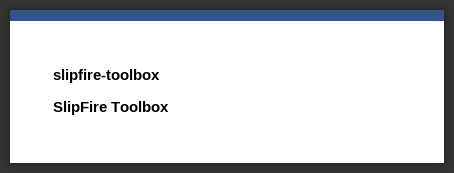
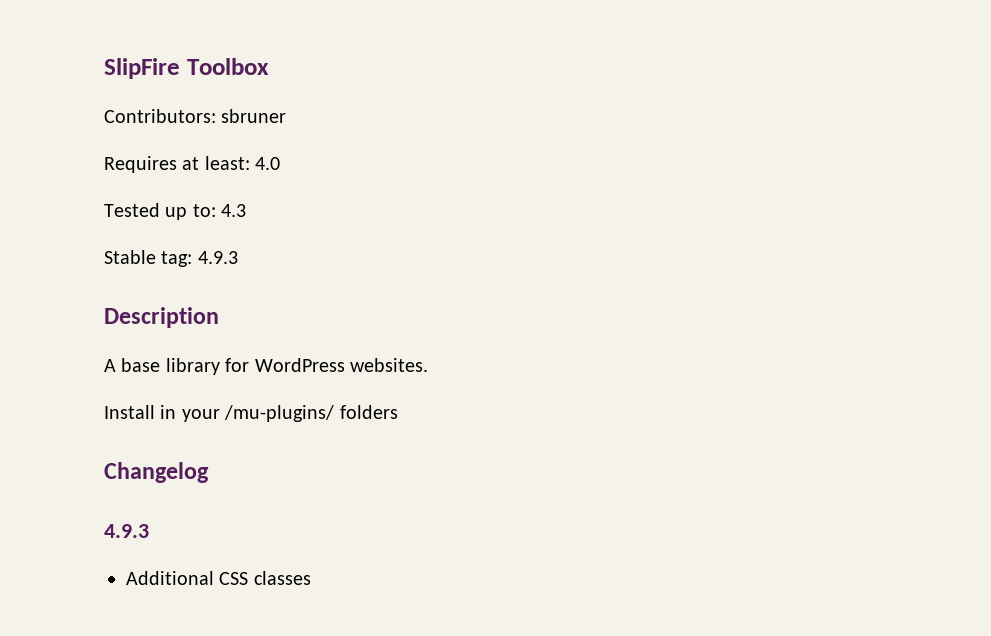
[53,69,160,83] slipfire-toolbox // -> (104, 68) none
(170, 106) none -> [104,109,287,123] [104,156,281,173] [104,203,247,220] [104,250,238,267] [104,307,219,328] [104,358,428,375] [104,405,398,422] [104,462,209,483] [104,524,149,538] [126,571,311,585] // Contributors: sbruner // Requires at least: 4.0 // Tested up to: 4.3 // Stable tag: 4.9.3 // Description // A base library for WordPress websites. // Install in your /mu-plugins/ folders // Changelog // 4.9.3 // Additional CSS classes

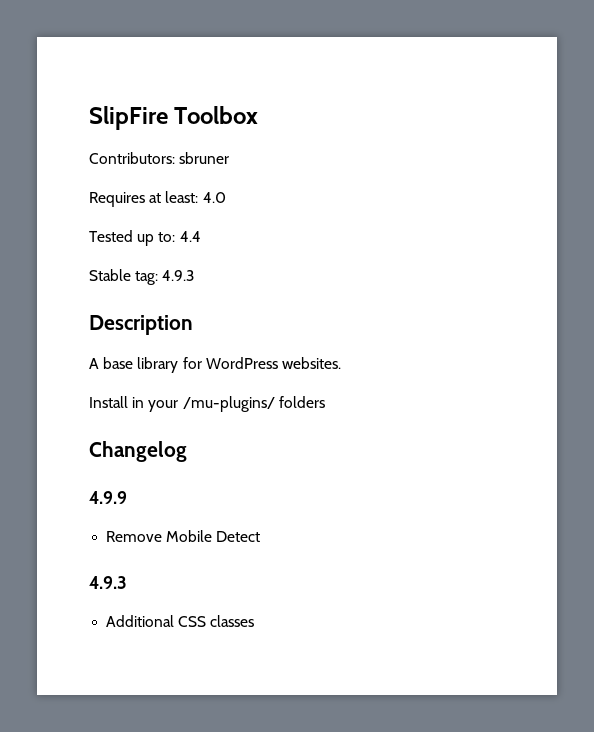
[221,204,247,217] 4.3 -> [179,231,201,242] 4.4
(209, 472) none -> [89,491,127,504] [106,530,261,542] // 4.9.9 // Remove Mobile Detect

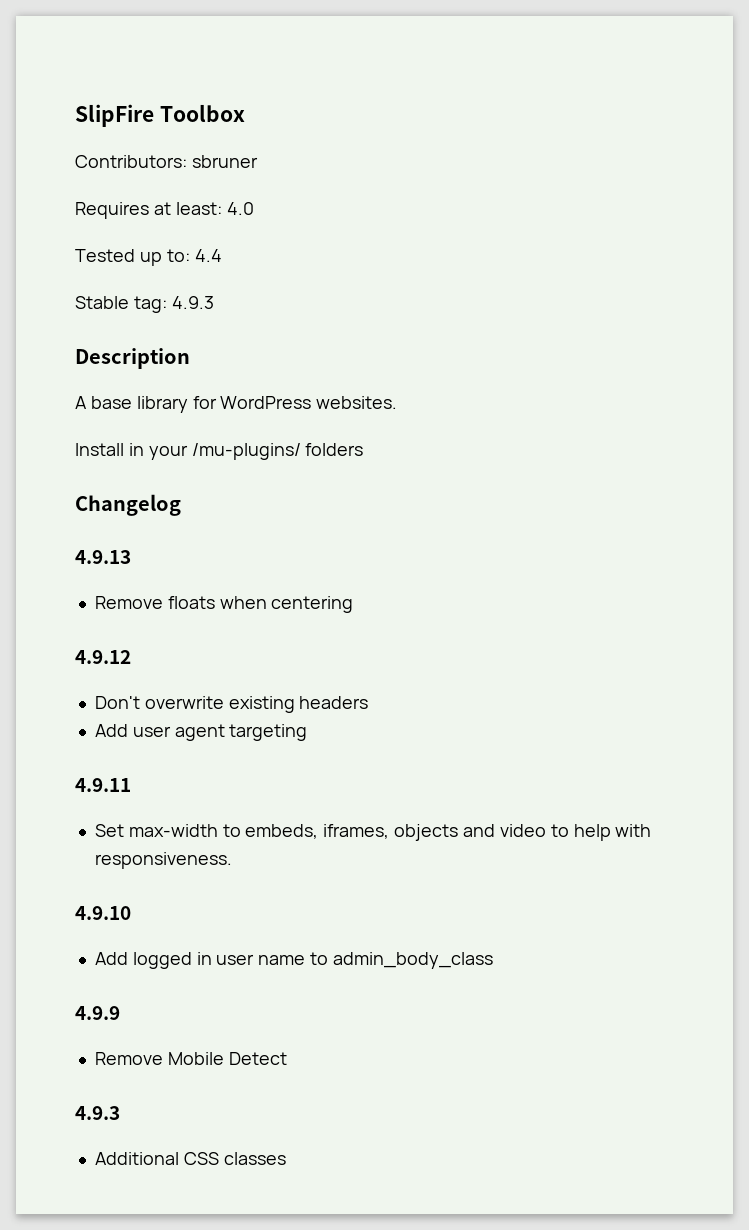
(187, 451) none -> [75,550,131,564] [94,596,354,613] [75,650,131,664] [94,696,369,713] [94,724,308,741] [75,778,131,792] [94,824,652,841] [94,852,232,869] [75,906,131,920] [94,952,493,969] // 4.9.13 // Remove floats when centering // 4.9.12 // Don't overwrite existing headers // Add user agent targeting // 4.9.11 // Set max-width to embeds, iframes, objects and video to help with responsiveness. // 4.9.10 // Add logged in user name to admin_body_class

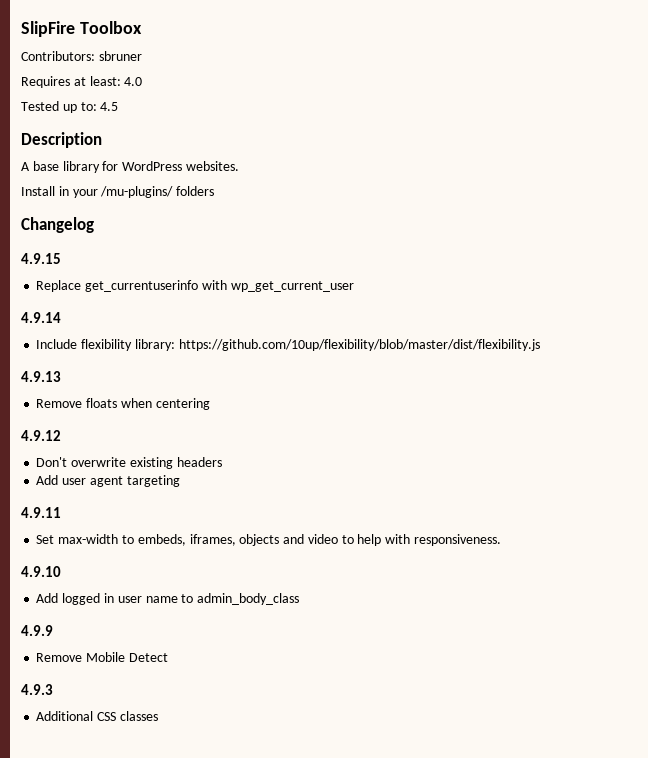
[194,249,222,262] [75,296,214,313] 4.4 // Stable tag: 4.9.3 -> [100,102,119,111] 4.5
(181, 505) none -> [21,253,61,264] [36,280,354,292] [21,312,61,323] [36,339,540,351] // 4.9.15 // Replace get_currentuserinfo with wp_get_current_user // 4.9.14 // Include flexibility library: https://github.com/10up/flexibility/blob/master/dist/flexibility.js

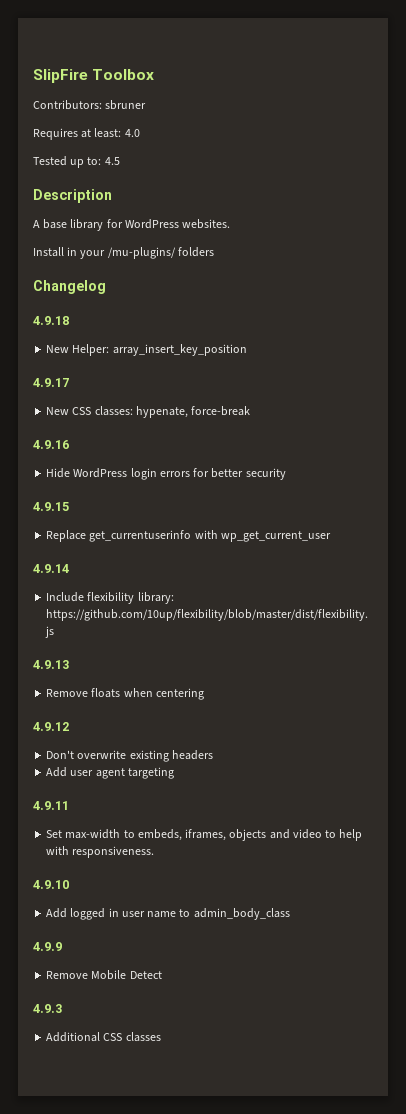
(94, 225) none -> [33,316,69,325] [46,344,247,356] [33,378,69,387] [46,406,251,418] [33,440,69,449] [46,468,286,480] // 4.9.18 // New Helper: array_insert_key_position // 4.9.17 // New CSS classes: hypenate, force-break // 4.9.16 // Hide WordPress login errors for better security

